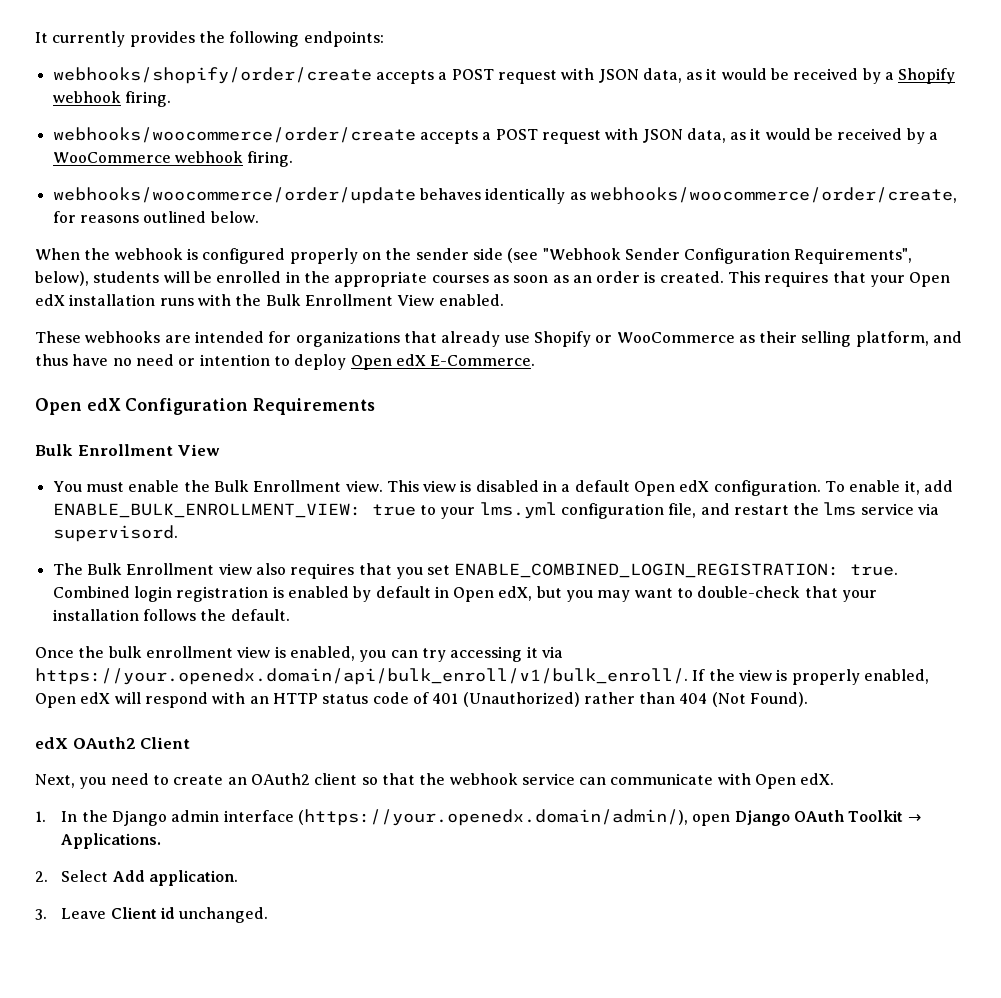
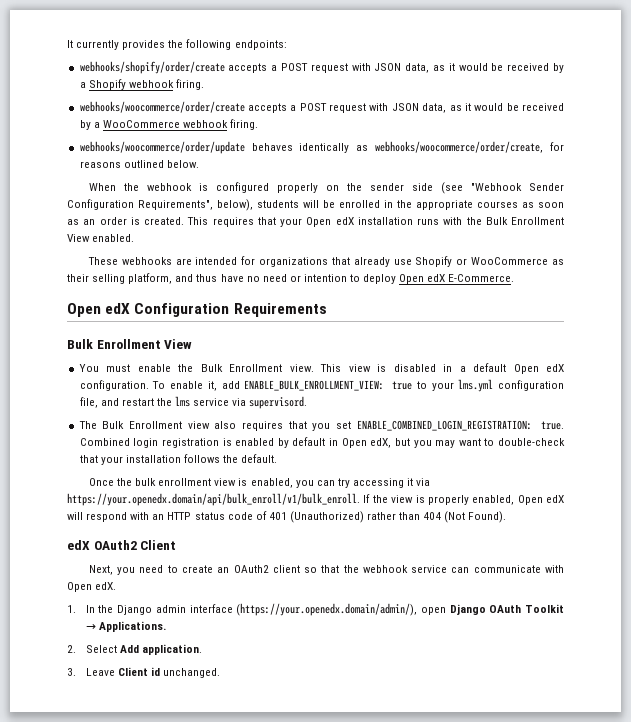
[35,668,688,685] https://your.openedx.domain/api/bulk_enroll/v1/bulk_enroll/. -> [67,493,360,506] https://your.openedx.domain/api/bulk_enroll/v1/bulk_enroll.

